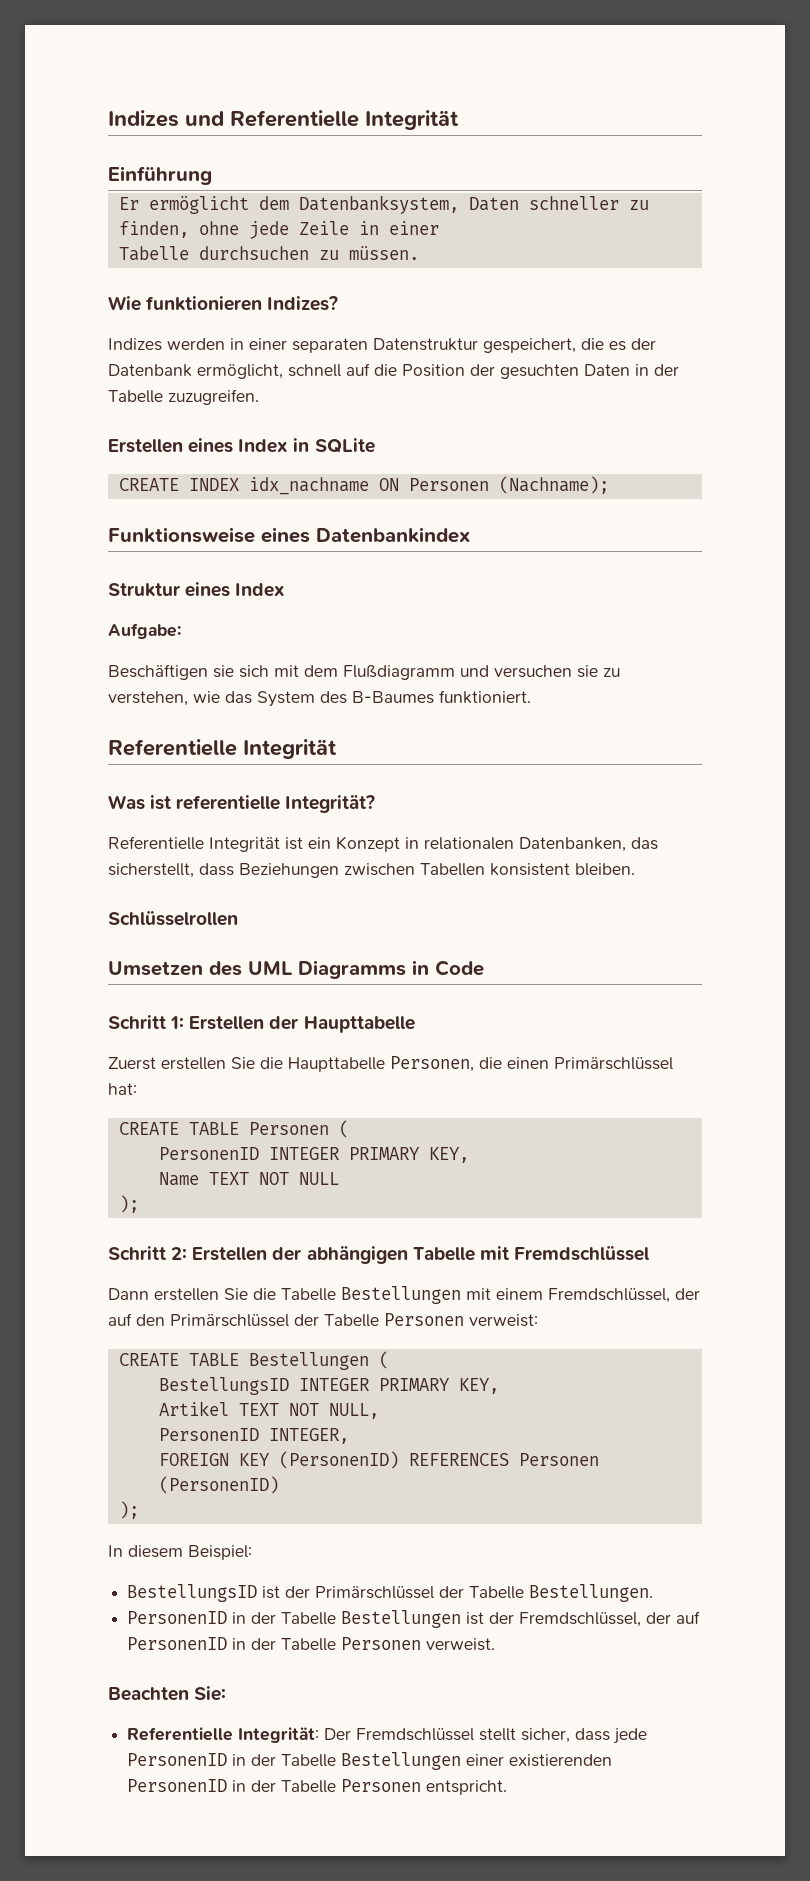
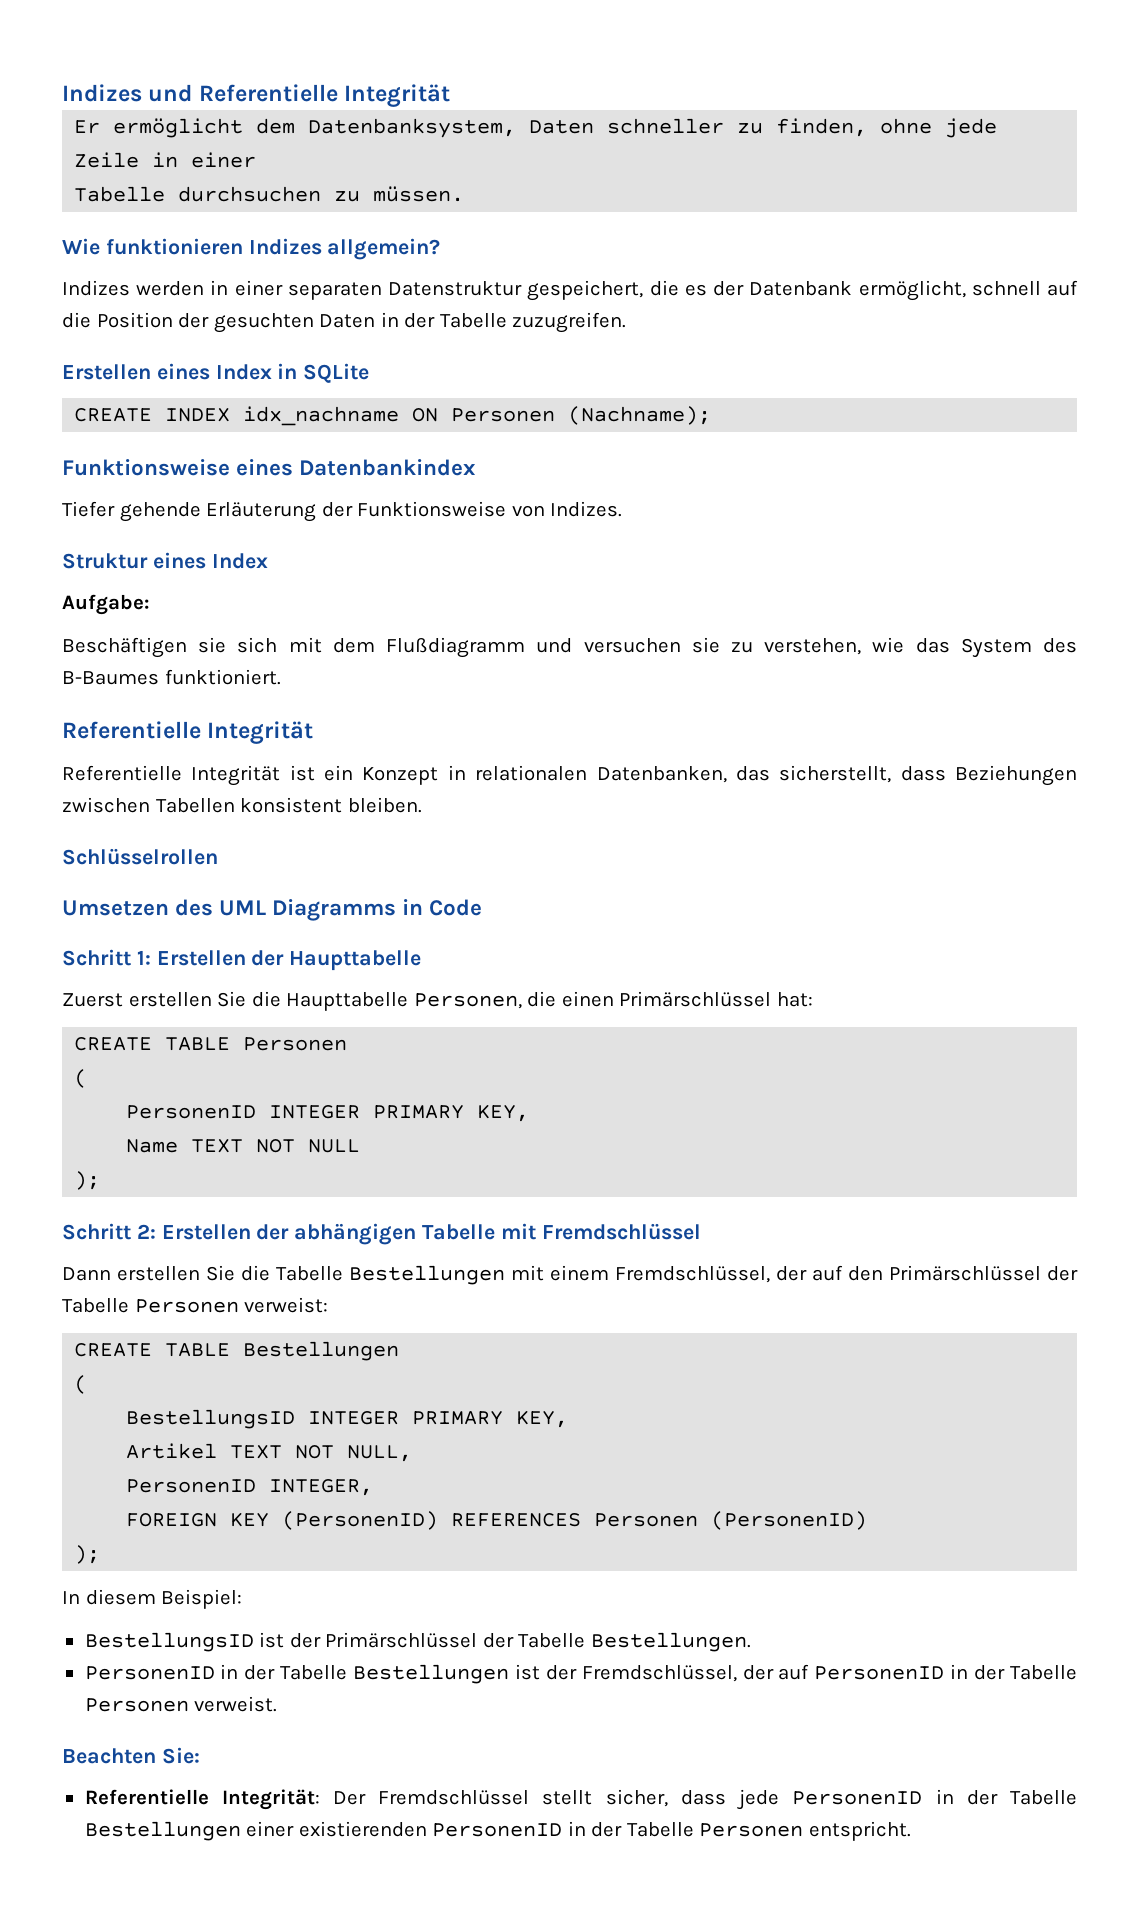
[108,166,212,185] // Einführung -> (451, 95) none
[267,296,339,311] Indizes? -> [248,238,441,260] Indizes allgemein?
(470, 535) none -> [62,501,623,522] // Tiefer gehende Erläuterung der Funktionsweise von Indizes.
[108,795,376,813] // Was ist referentielle Integrität? -> (314, 732) none
(329, 1128) none -> (348, 1044) //
(369, 1361) none -> (400, 1351) //

